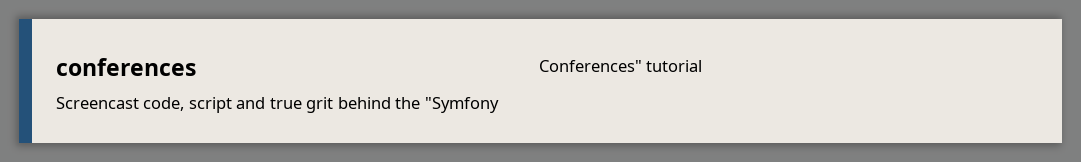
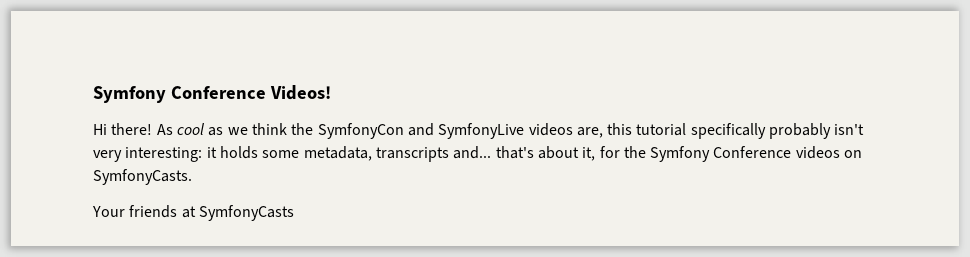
[56,58,196,76] [56,97,499,113] [539,60,703,72] conferences // Screencast code, script and true grit behind the "Symfony Conferences" tutorial -> [93,85,331,103] [93,123,865,139] [93,146,863,162] [93,169,192,185] [92,205,294,221] Symfony Conference Videos! // Hi there! As cool as we think the SymfonyCon and SymfonyLive videos are, this tutorial specifically probably isn't very interesting: it holds some metadata, transcripts and... that's about it, for the Symfony Conference videos on SymfonyCasts. // Your friends at SymfonyCasts

